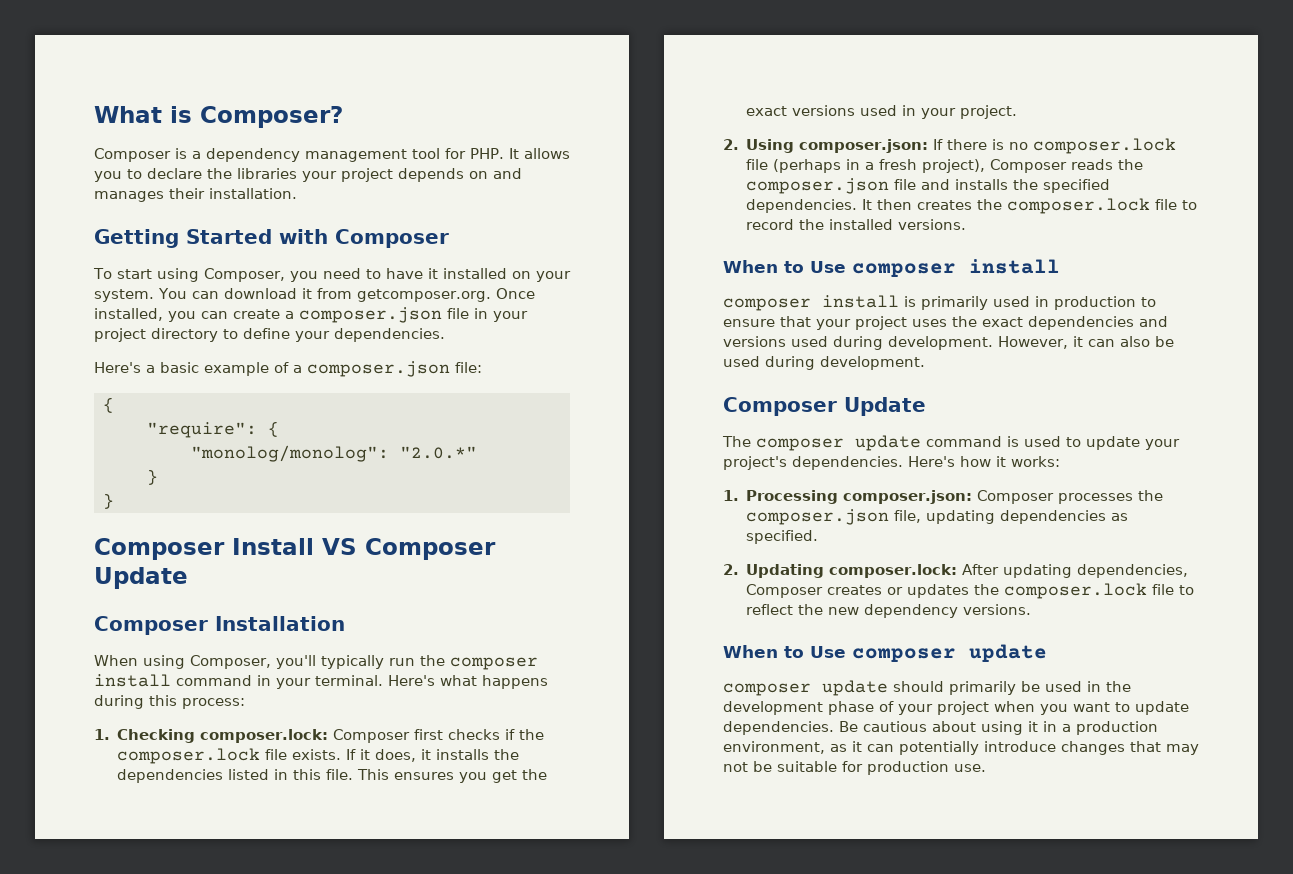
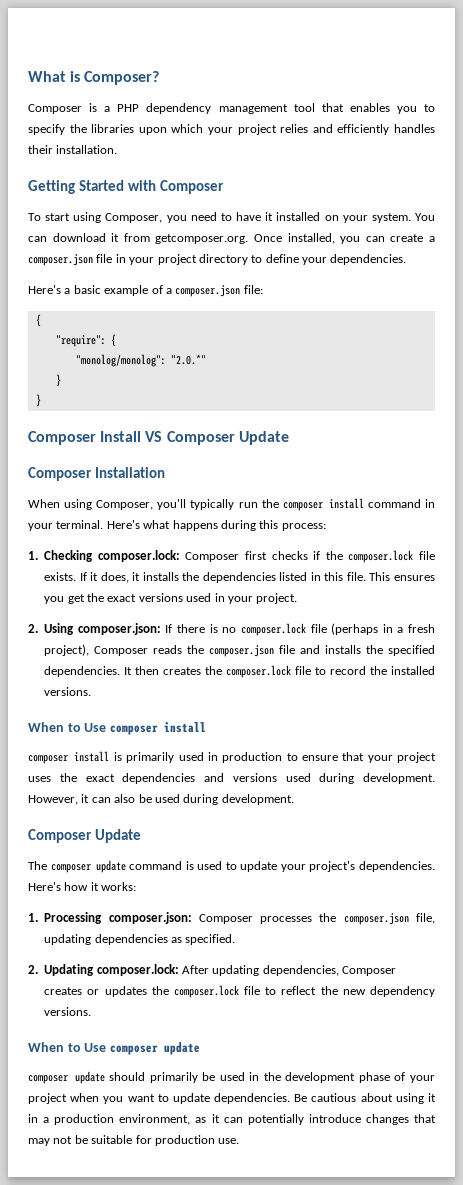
(201, 155) none -> [117,104,140,112] PHP
[445,148,570,159] for PHP. It allows -> [321,103,390,112] that enables
[147,168,202,179] declare -> [28,124,65,135] specify
[302,168,522,182] [94,191,164,202] your project depends on and manages -> [138,124,436,135] upon which your project relies and efficiently handles

